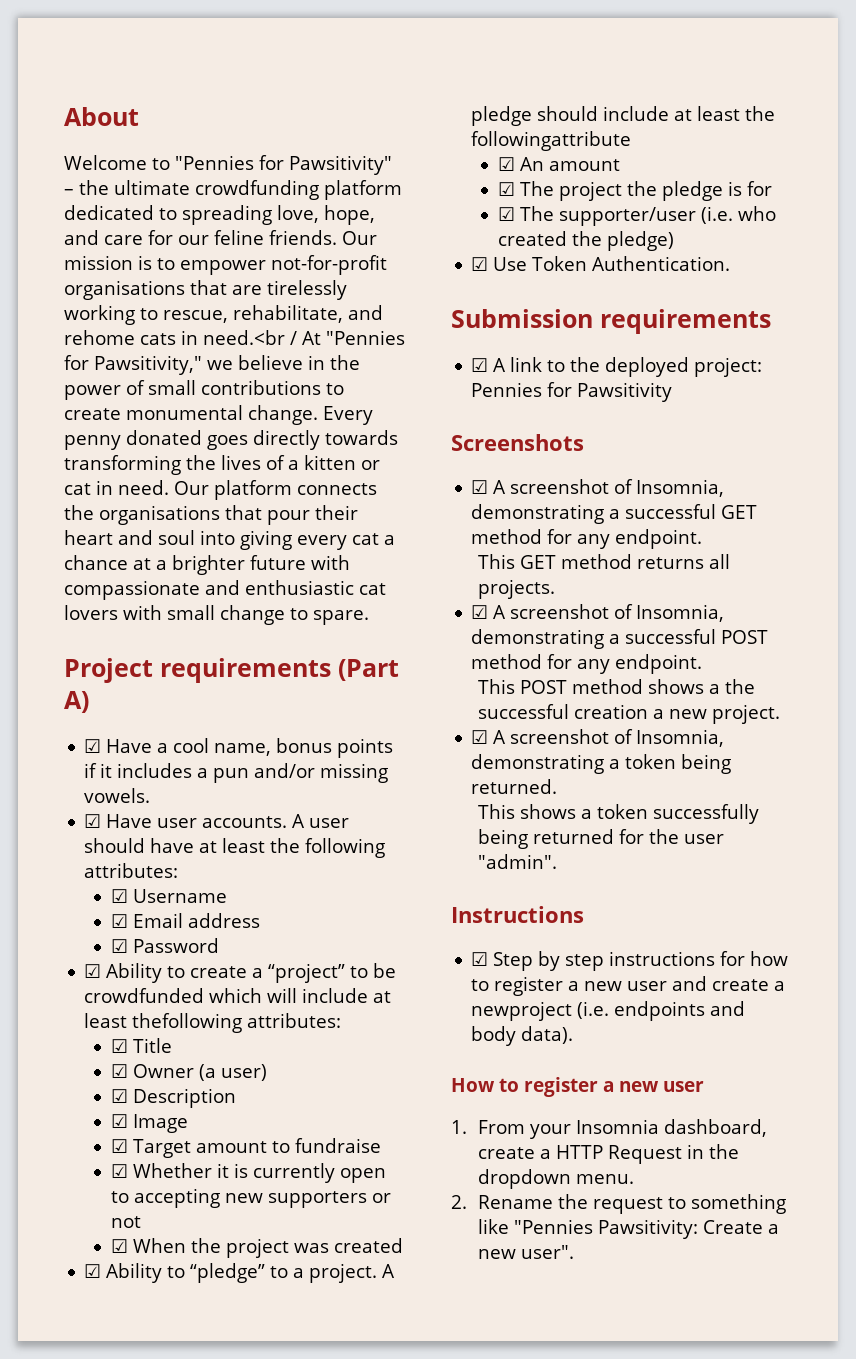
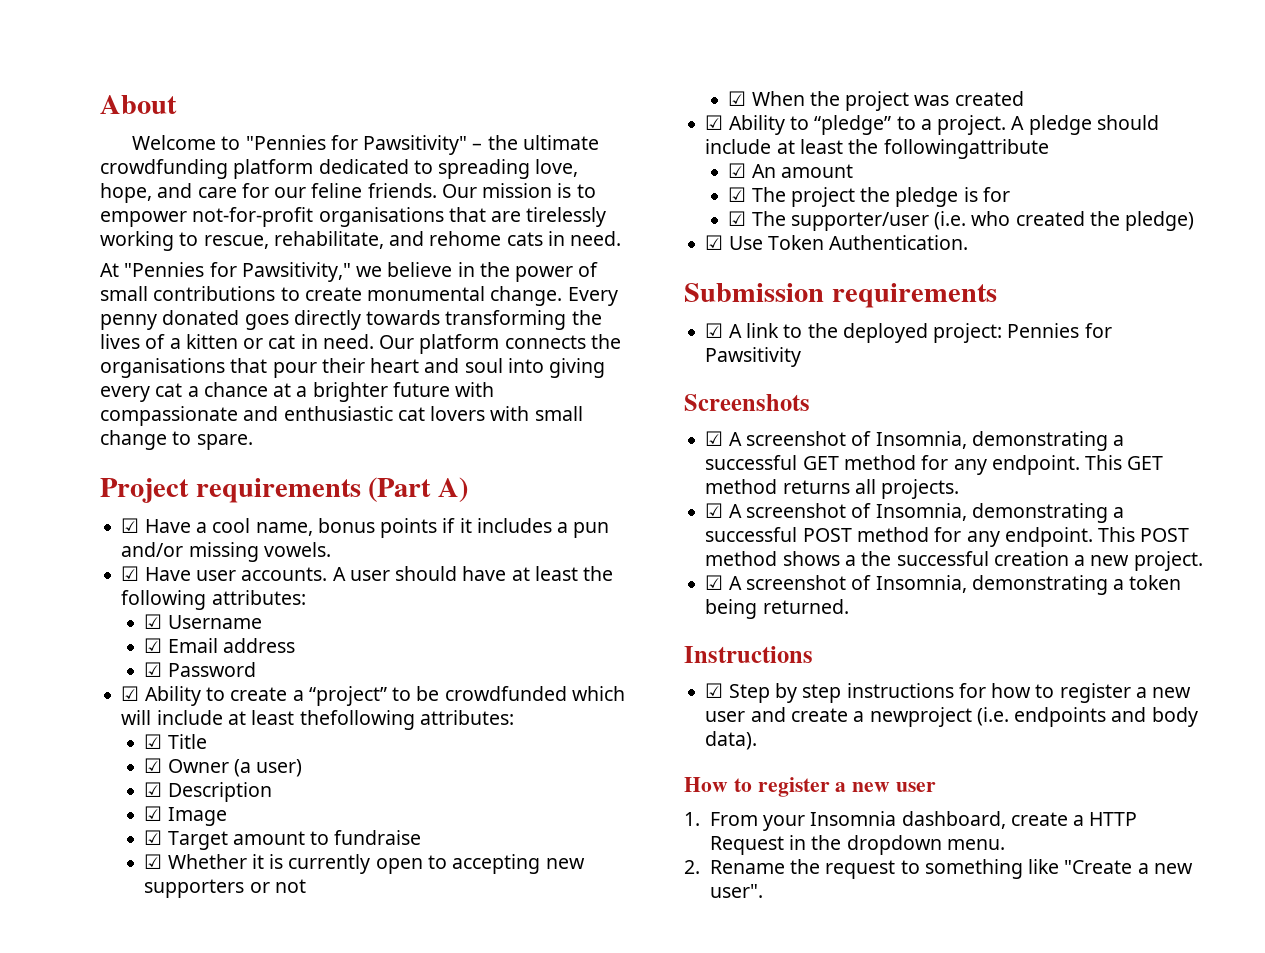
[203,330,297,345] need.<br / -> [570,231,622,246] need. //
(703, 539) // -> (1080, 465) none
(703, 664) // -> (1093, 537) none
[477,804,759,824] [477,829,724,849] [477,854,557,869] // This shows a token successfully being returned for the user "admin". -> (849, 606) none
[513,1219,763,1239] "Pennies Pawsitivity: Create -> [1064,860,1133,874] "Create

